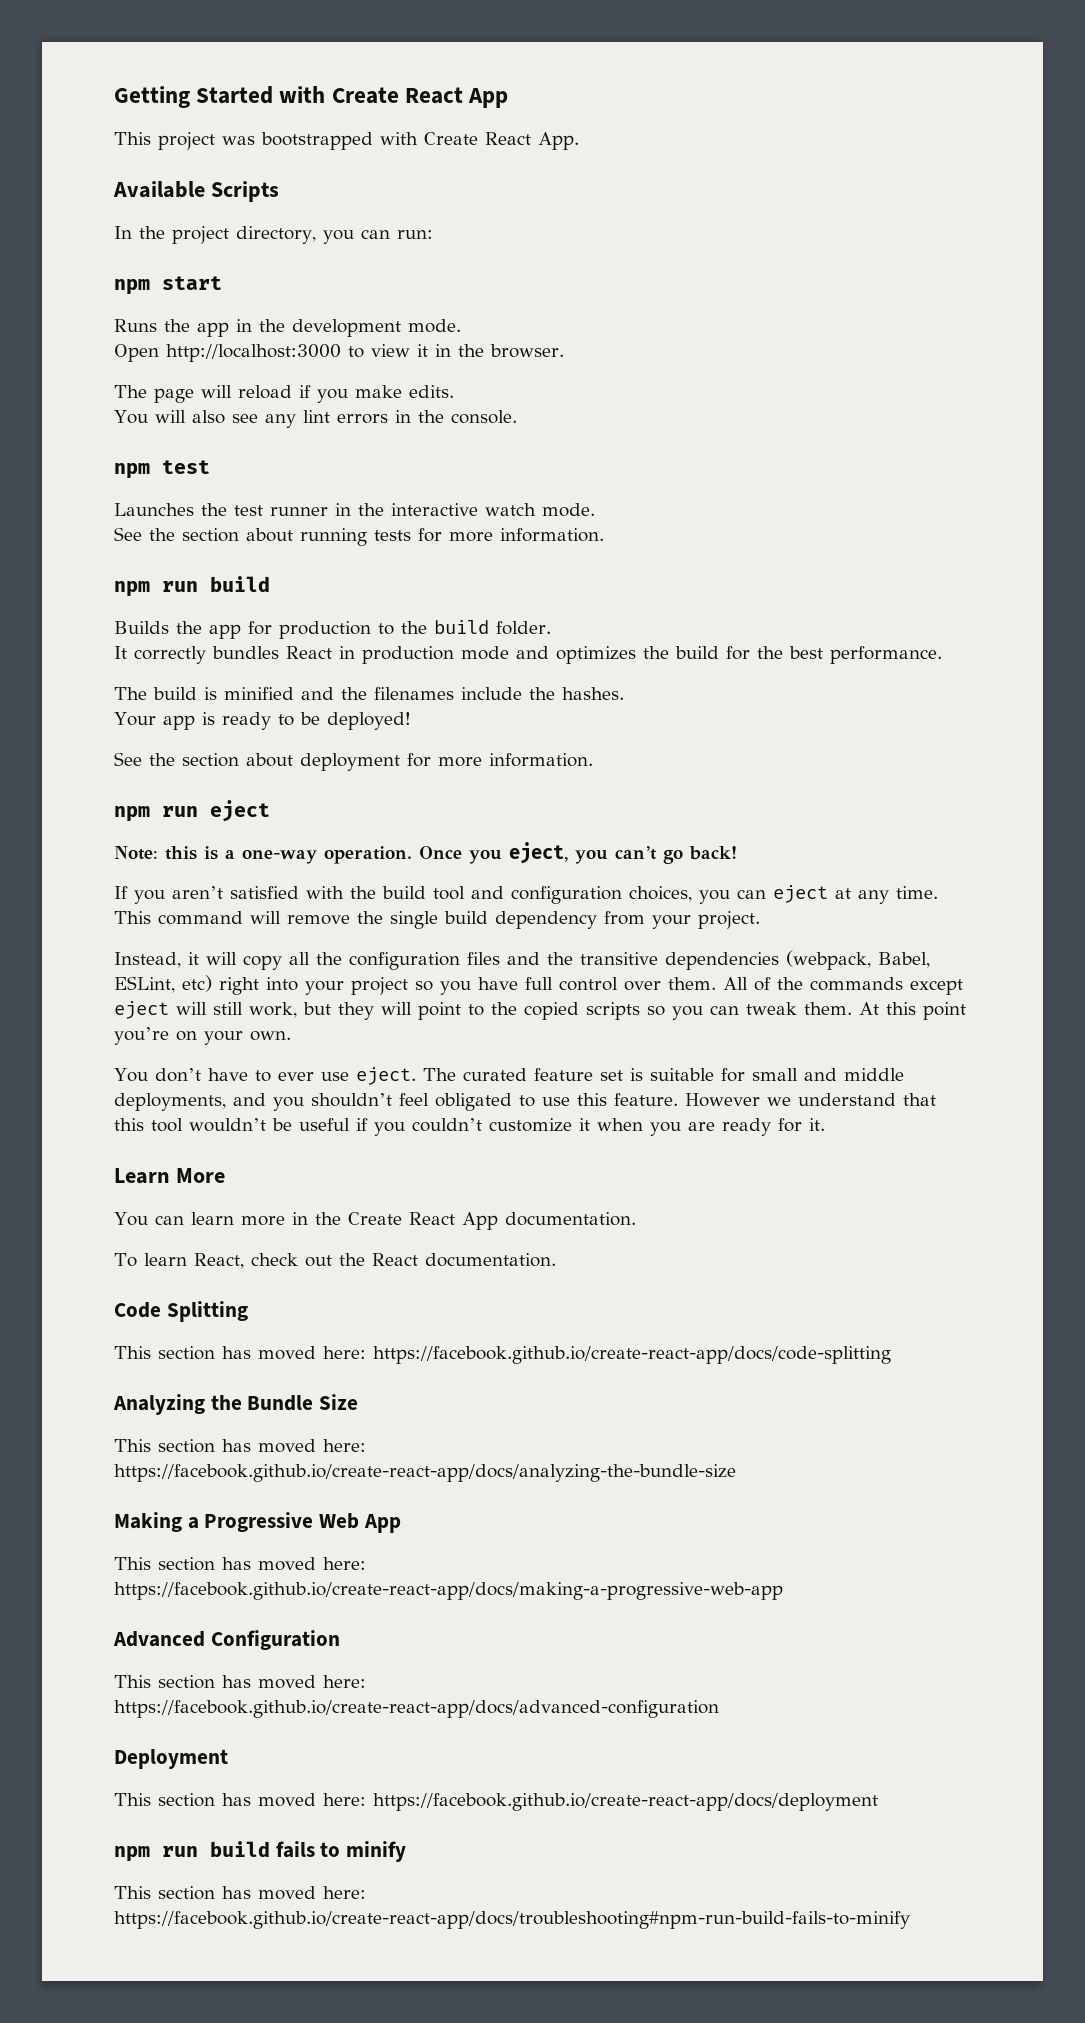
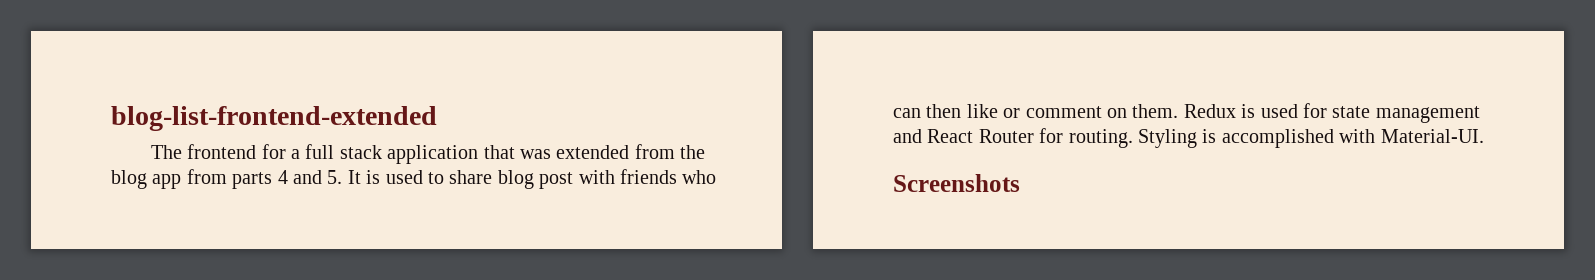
[114,86,509,108] [114,132,579,150] [113,181,279,202] [114,226,433,244] [114,276,222,295] [114,319,461,337] [114,344,564,362] [114,385,454,403] [114,410,517,428] [114,460,210,479] [114,503,595,517] [114,527,604,546] [114,576,270,597] [114,620,551,639] [114,646,942,664] [114,687,624,700] [114,712,411,730] [114,752,593,771] [114,800,270,822] [114,842,737,864] [114,885,938,904] [114,911,760,929] [114,950,930,970] [114,975,963,995] [114,1001,966,1020] [114,1027,291,1045] [114,1067,904,1085] [114,1093,936,1111] [114,1118,825,1136] [114,1168,225,1184] [114,1212,636,1230] [114,1253,556,1269] [114,1301,248,1322] [114,1346,891,1364] [113,1394,359,1415] [114,1439,366,1453] [114,1464,736,1482] [114,1512,401,1533] [114,1557,366,1571] [114,1582,783,1600] [113,1630,340,1650] [114,1675,366,1689] [114,1700,719,1718] [114,1749,228,1769] [114,1793,878,1811] [114,1841,407,1862] [114,1886,366,1900] [114,1911,910,1929] Getting Started with Create React App // This project was bootstrapped with Create React App. // Available Scripts // In the project directory, you can run: // npm start // Runs the app in the development mode. // Open http://localhost:3000 to view it in the browser. // The page will reload if you make edits. // You will also see any lint errors in the console. // npm test // Launches the test runner in the interactive watch mode. // See the section about running tests for more information. // npm run build // Builds the app for production to the build folder. // It correctly bundles React in production mode and optimizes the build for the best performance. // The build is minified and the filenames include the hashes. // Your app is ready to be deployed! // See the section about deployment for more information. // npm run eject // Note: this is a one-way operation. Once you eject, you can’t go back! // If you aren’t satisfied with the build tool and configuration choices, you can eject at any time. This command will remove the single build dependency from your project. // Instead, it will copy all the configuration files and the transitive dependencies (webpack, Babel, ESLint, etc) right into your project so you have full control over them. All of the commands except eject will still work, but they will point to the copied scripts so you can tweak them. At this point you’re on your own. // You don’t have to ever use eject. The curated feature set is suitable for small and middle deployments, and you shouldn’t feel obligated to use this feature. However we understand that this tool wouldn’t be useful if you couldn’t customize it when you are ready for it. // Learn More // You can learn more in the Create React App documentation. // To learn React, check out the React documentation. // Code Splitting // This section has moved here: https://facebook.github.io/create-react-app/docs/code-splitting // Analyzing the Bundle Size // This section has moved here: https://facebook.github.io/create-react-app/docs/analyzing-the-bundle-size // Making a Progressive Web App // This section has moved here: https://facebook.github.io/create-react-app/docs/making-a-progressive-web-app // Advanced Configuration // This section has moved here: https://facebook.github.io/create-react-app/docs/advanced-configuration // Deployment // This section has moved here: https://facebook.github.io/create-react-app/docs/deployment // npm run build fails to minify // This section has moved here: https://facebook.github.io/create-react-app/docs/troubleshooting#npm-run-build-fails-to-minify -> [111,106,437,131] [150,144,706,164] [111,169,717,189] [893,103,1480,123] [893,128,1484,148] [893,174,1020,192] blog-list-frontend-extended // The frontend for a full stack application that was extended from the blog app from parts 4 and 5. It is used to share blog post with friends who can then like or comment on them. Redux is used for state management and React Router for routing. Styling is accomplished with Material-UI. // Screenshots

